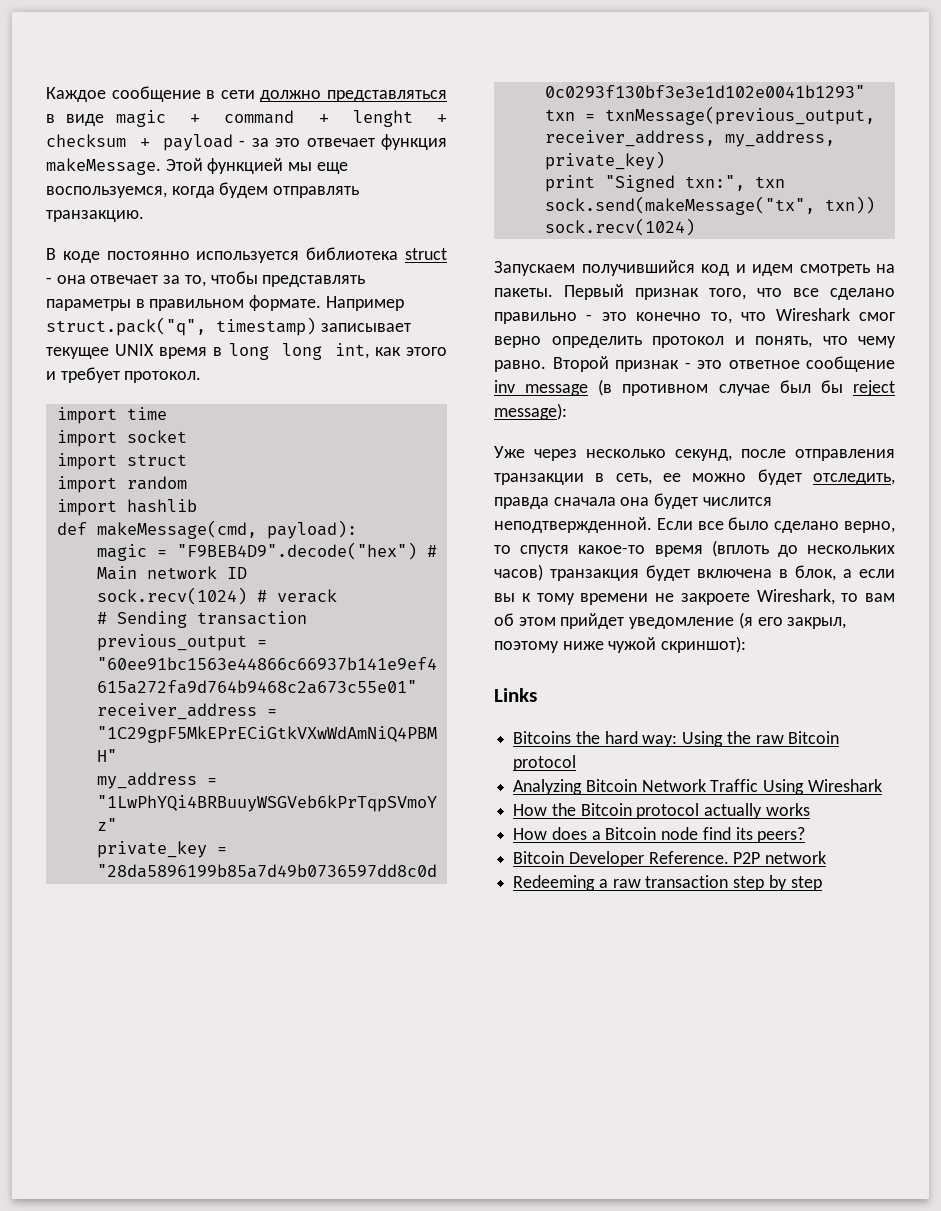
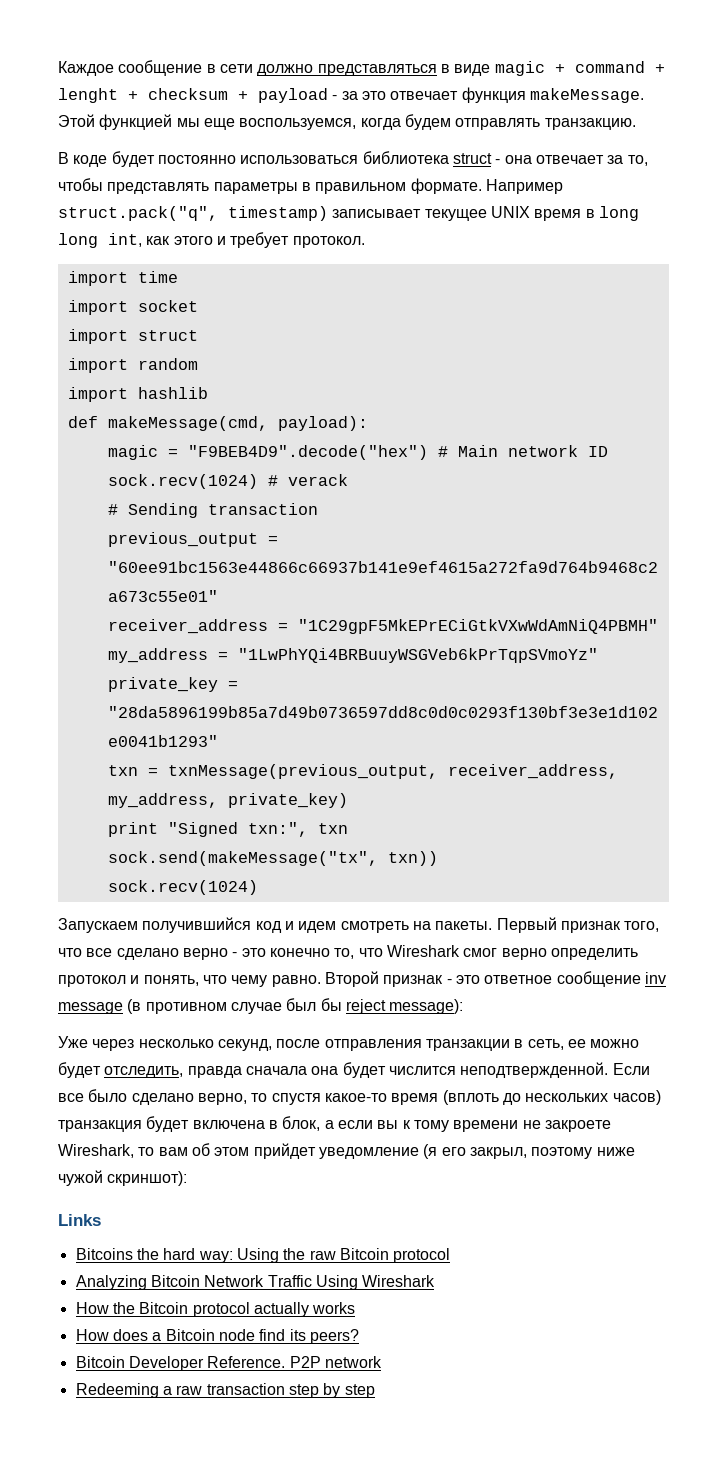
[106,251,300,263] постоянно используется -> [111,151,359,167] будет постоянно использоваться
[494,312,577,324] правильно -> [182,948,228,960] верно

